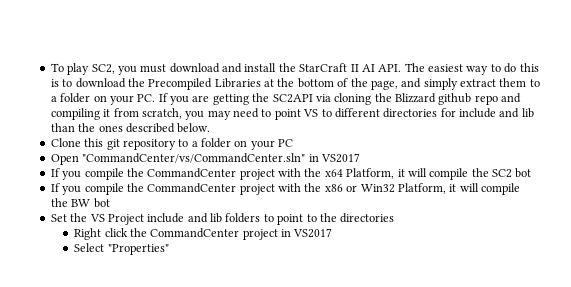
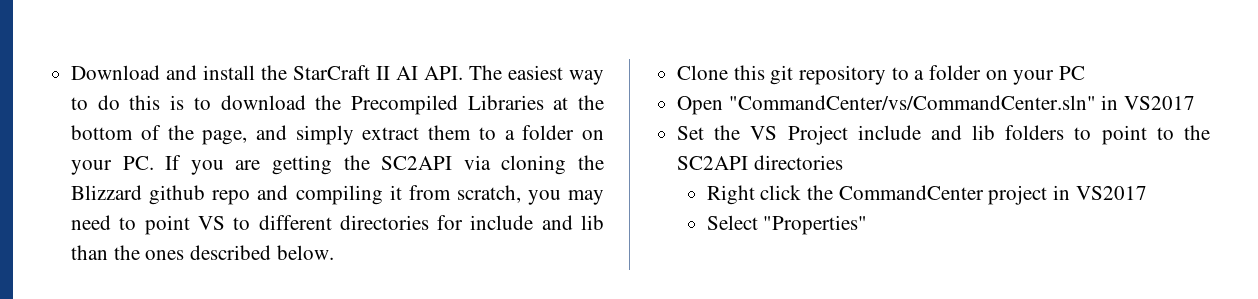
[50,63,220,75] To play SC2, you must download -> [71,65,161,80] Download
[50,168,532,180] [50,183,520,195] [50,198,110,208] // If you compile the CommandCenter project with the x64 Platform, it will compile the SC2 bot // If you compile the CommandCenter project with the x86 or Win32 Platform, it will compile the BW bot -> (1196, 103) none
(337, 217) none -> [677,156,749,170] SC2API

